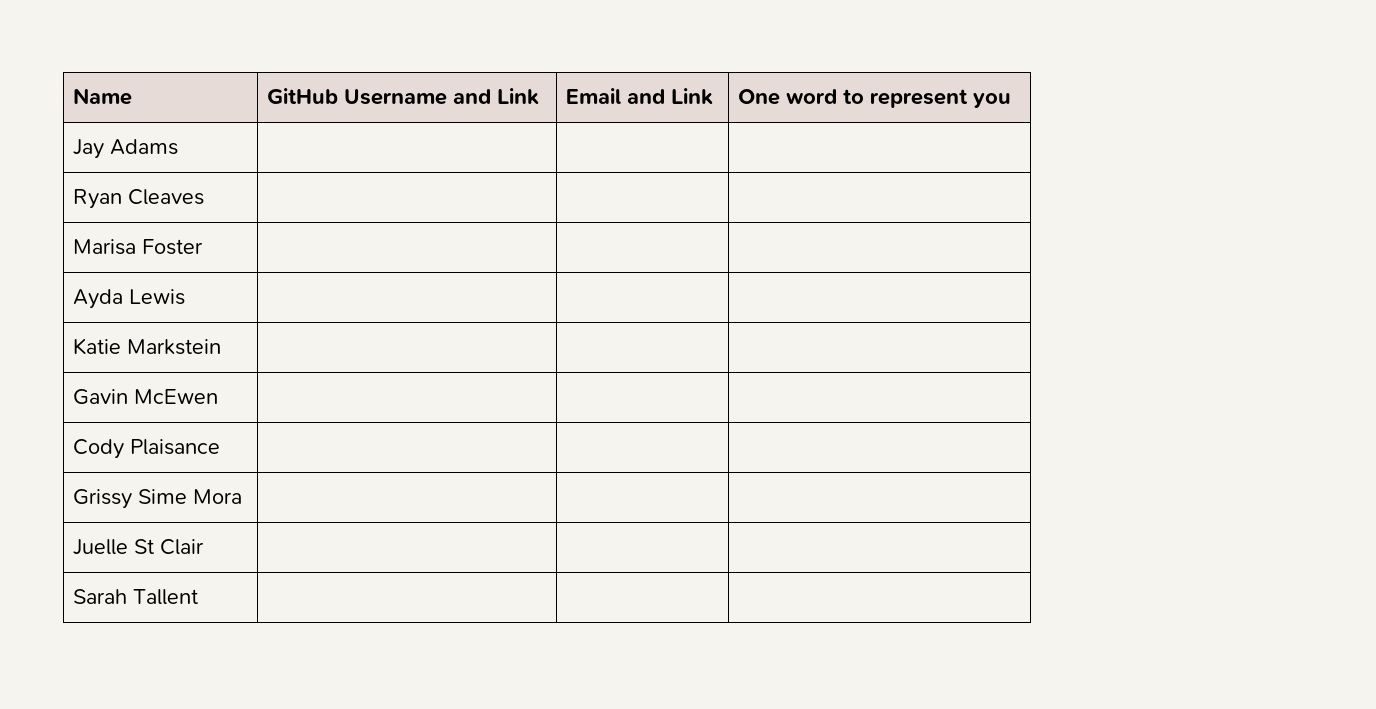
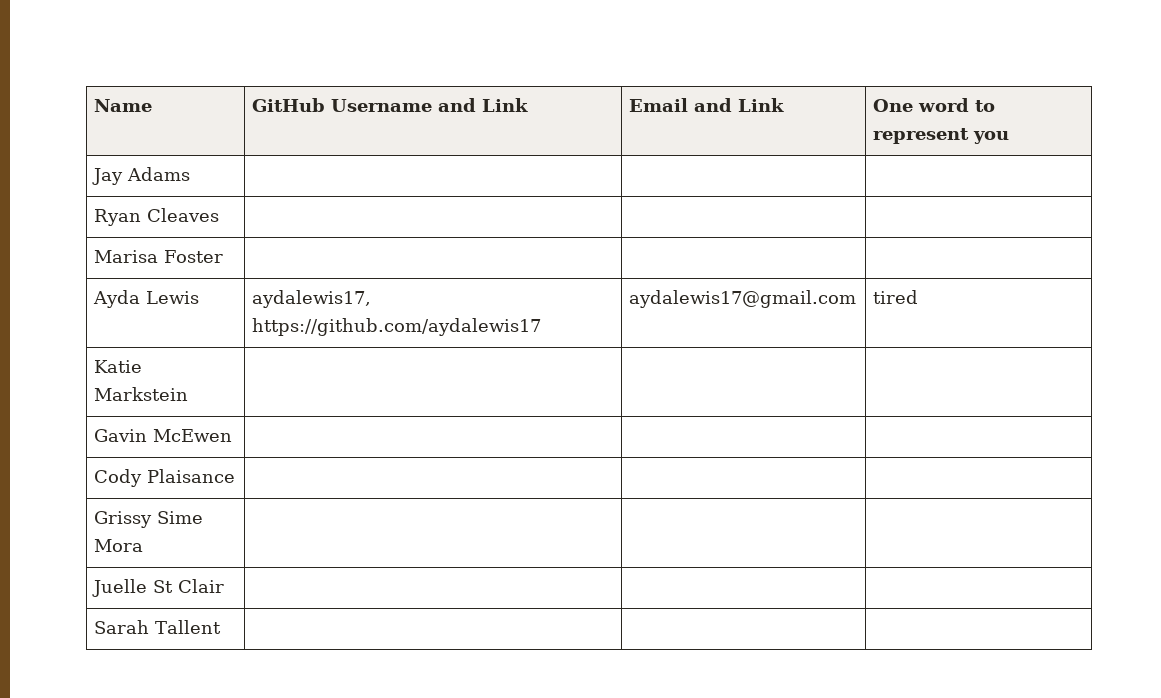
(186, 297) | | -> [251,290,371,308] [251,318,541,336] [628,290,856,308] [872,290,918,304] aydalewis17, https://github.com/aydalewis17 | aydalewis17@gmail.com | tired

